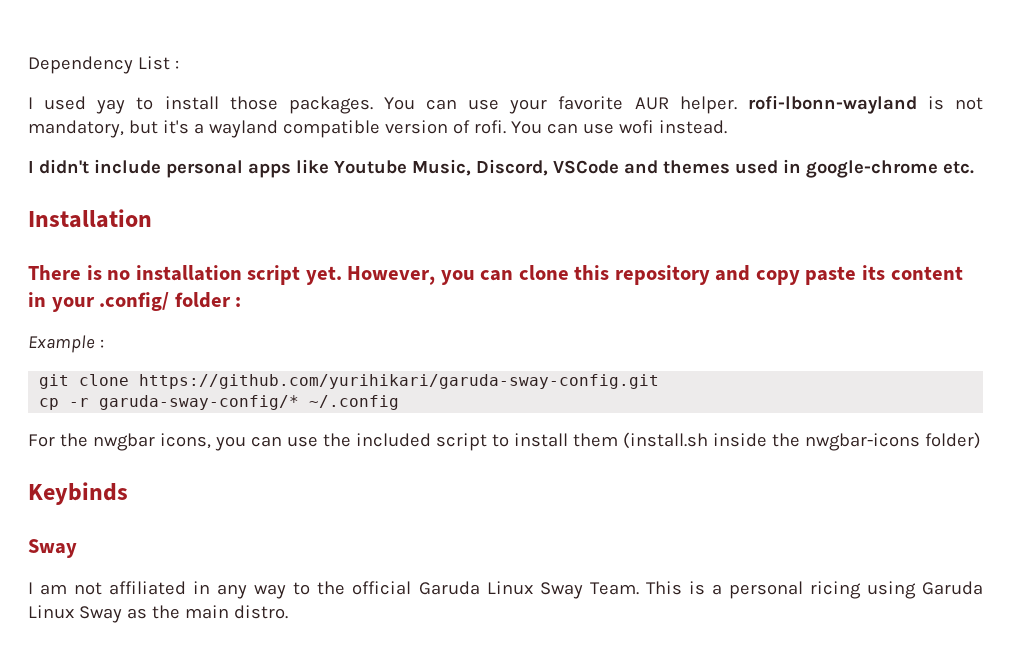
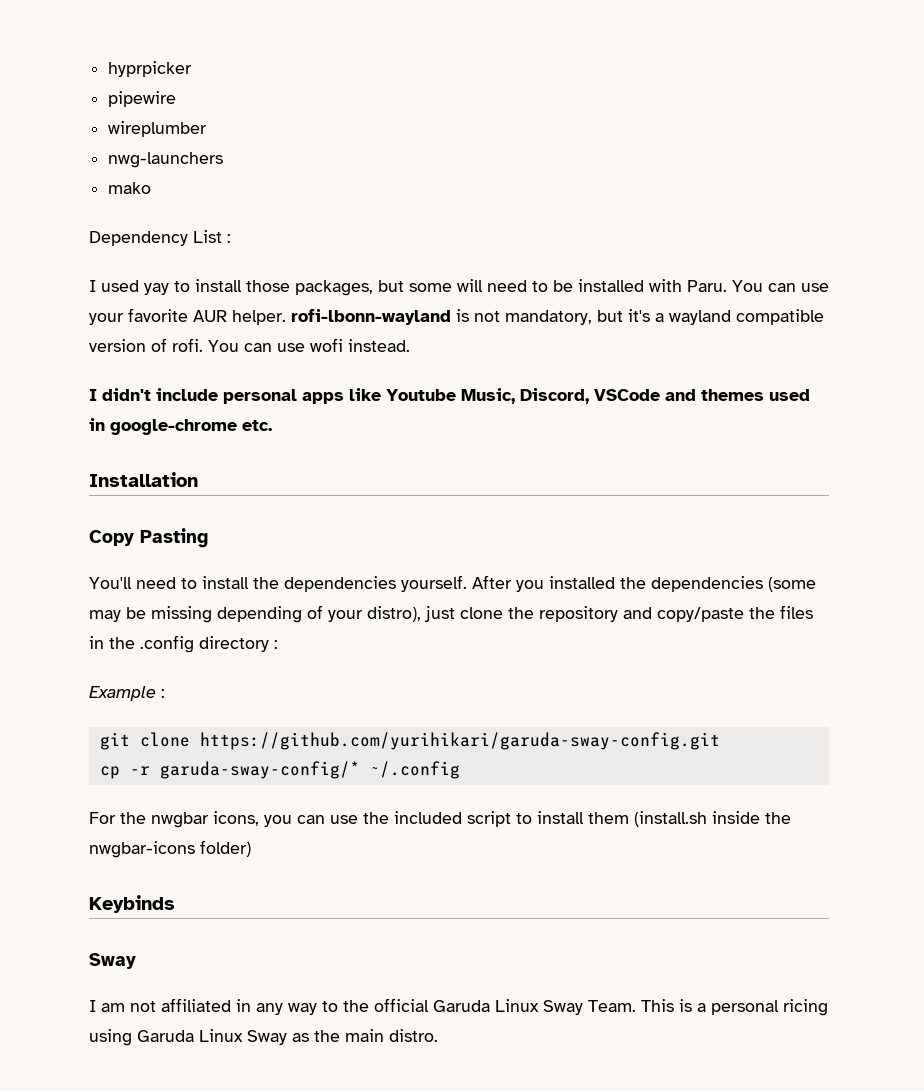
(28, 65) none -> [108,61,193,77] [108,91,177,107] [108,121,208,137] [108,152,224,168] [108,182,152,194] hyprpicker // pipewire // wireplumber // nwg-launchers // mako //
[288,96,373,114] packages. -> [295,279,727,296] packages, but some will need to be installed with Paru.
[28,265,963,285] [28,292,231,312] There is no installation script yet. However, you can clone this repository and copy paste its content in your .config/ folder -> [89,528,208,548] [89,575,816,592] [89,605,813,623] [89,635,269,653] Copy Pasting // You'll need to install the dependencies yourself. After you installed the dependencies (some may be missing depending of your distro), just clone the repository and copy/paste the files in the .config directory

